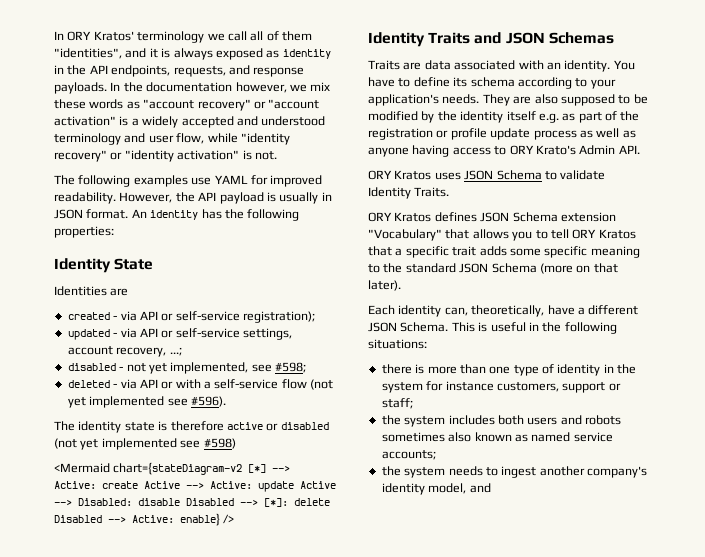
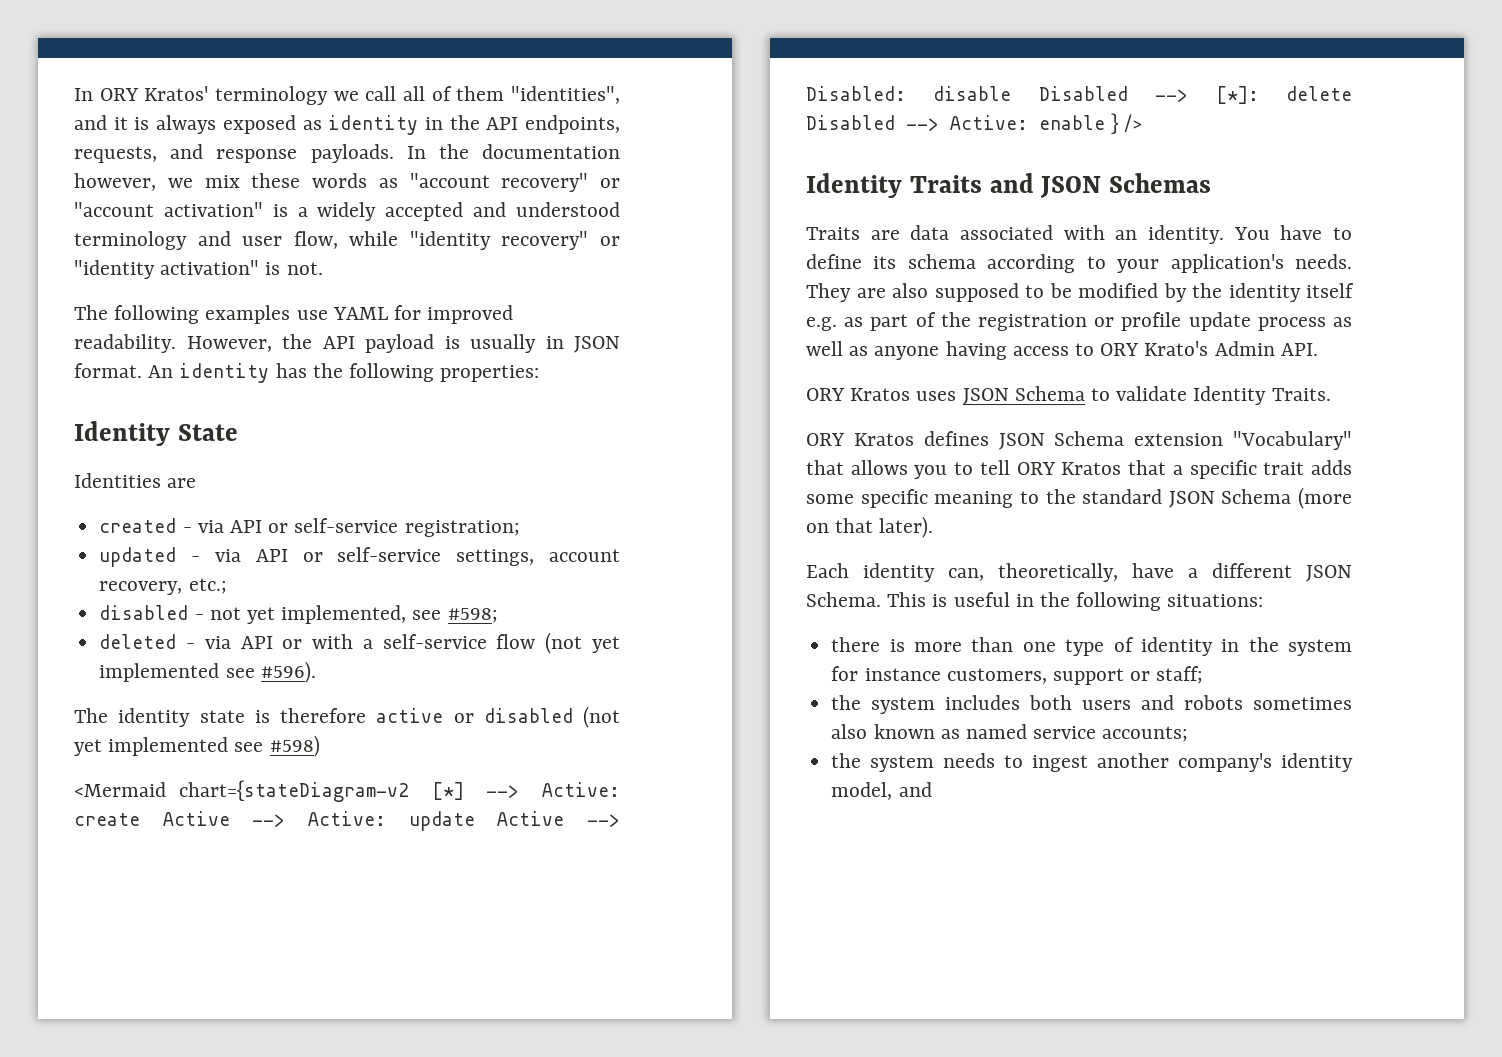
[243,311,315,323] registration); -> [404,520,520,537] registration;
[169,347,182,356] ...; -> [188,578,227,594] etc.;
[180,513,220,526] enable} -> [1039,113,1120,134] enable }

